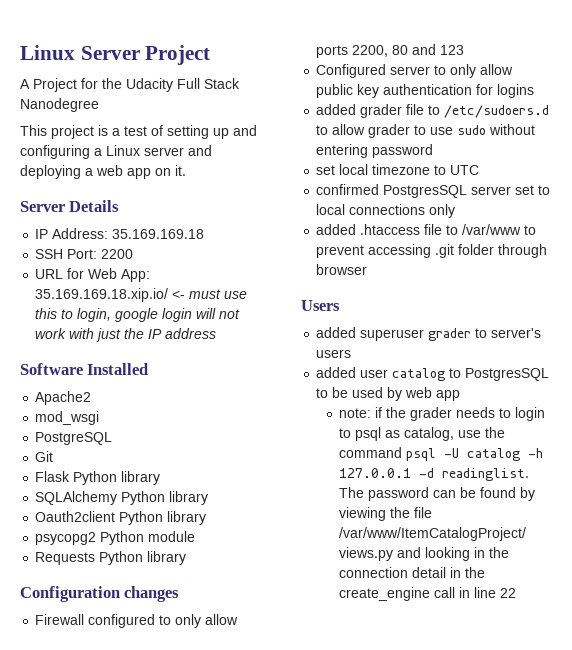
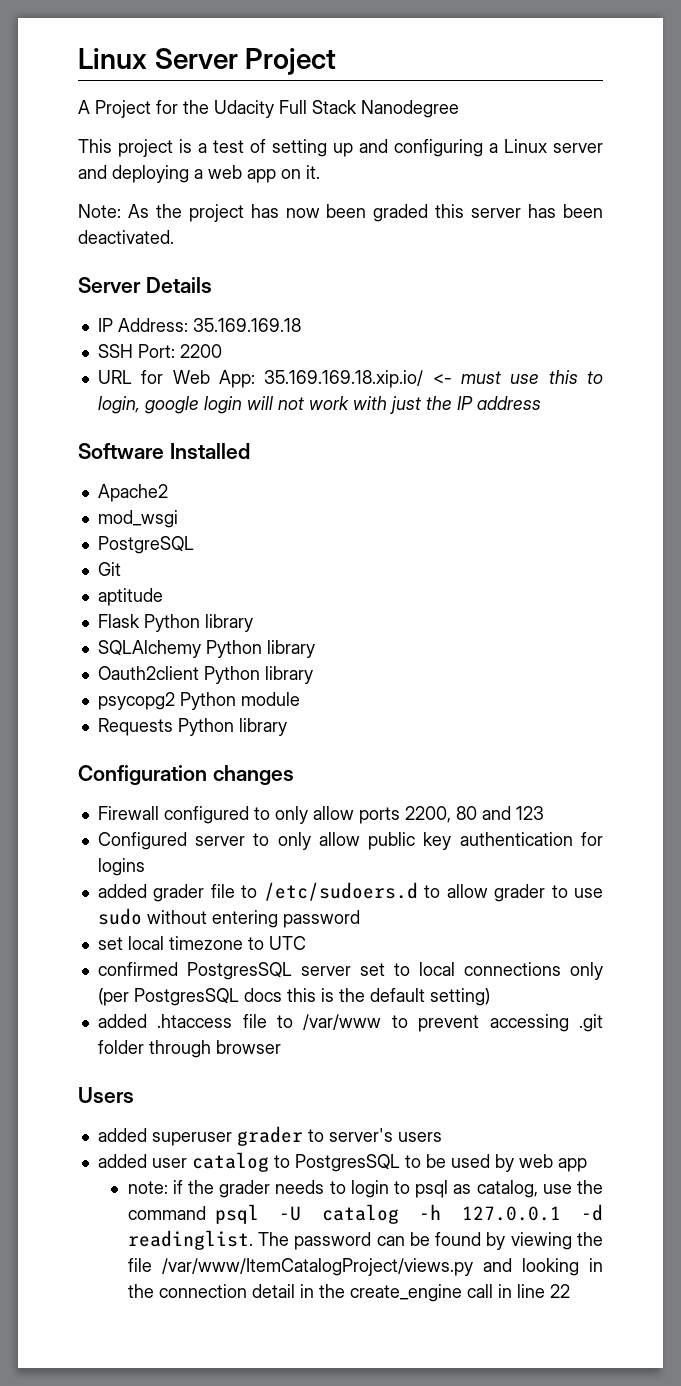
(186, 170) none -> [78,204,604,222] [78,230,174,244] // Note: As the project has now been graded this server has been deactivated.
(54, 456) none -> [97,588,163,606] // aptitude
(456, 211) none -> [97,988,490,1006] (per PostgresSQL docs this is the default setting)

